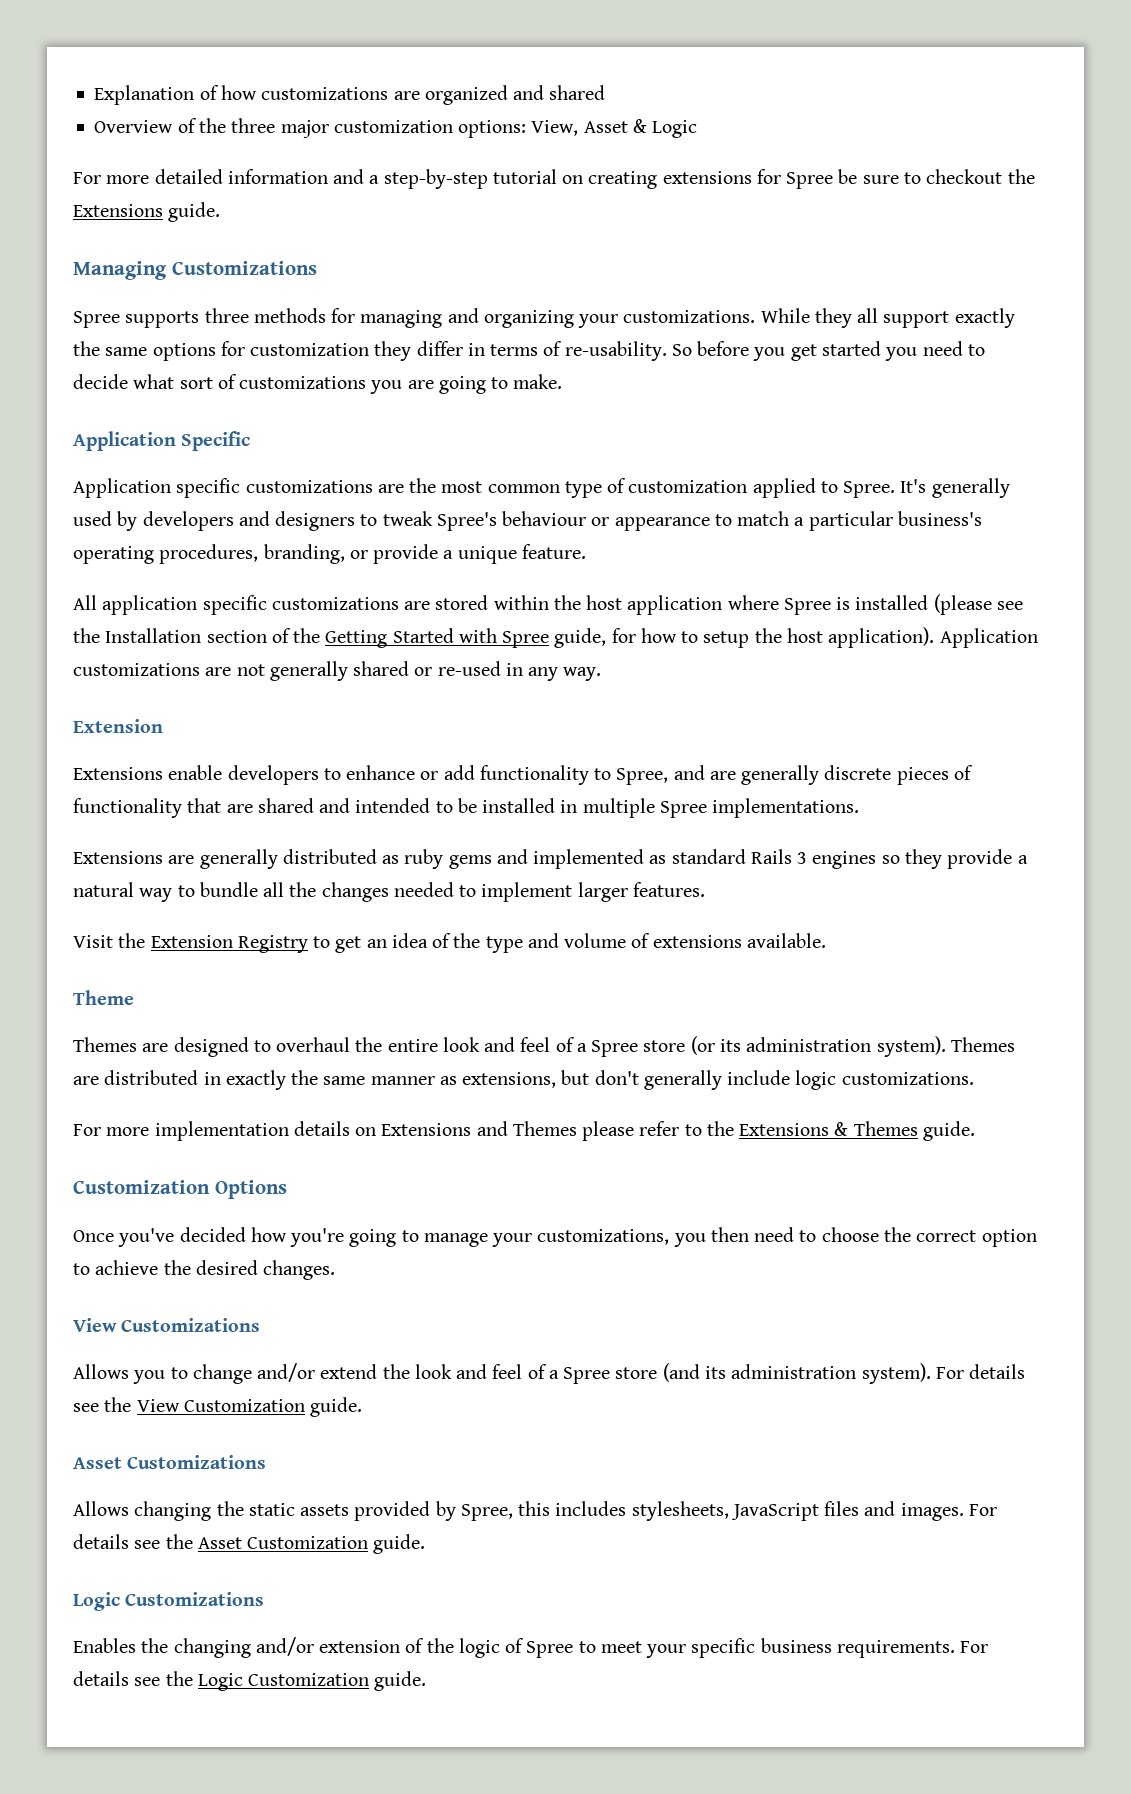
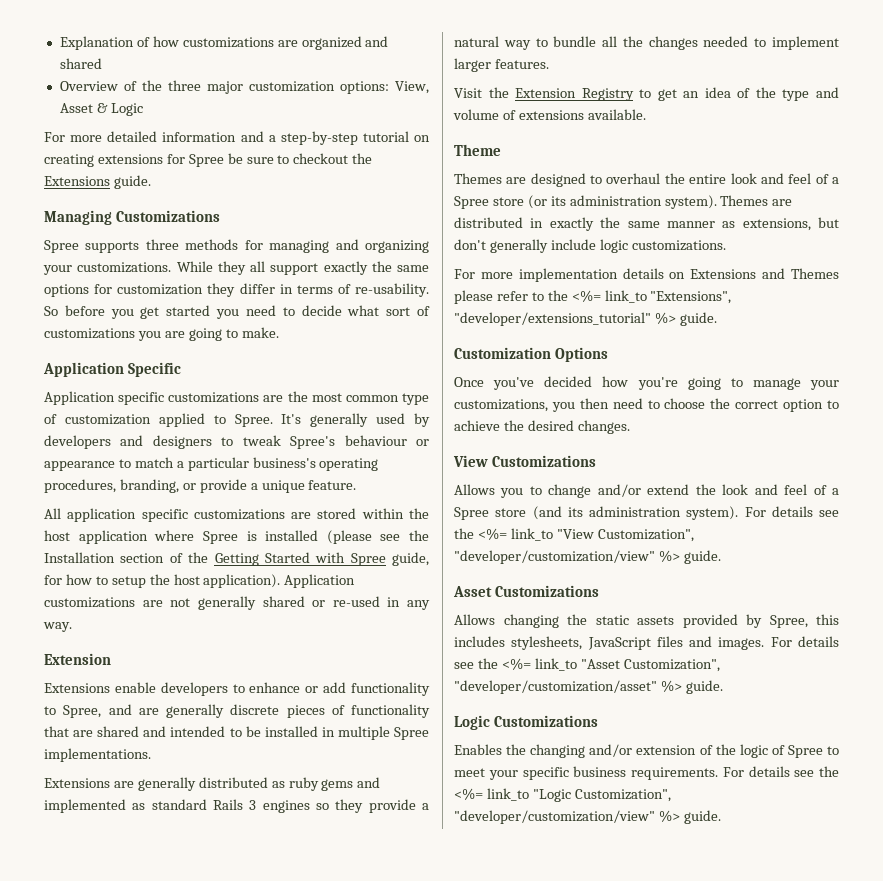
[739,1121,918,1136] Extensions & Themes -> [571,290,732,304] [454,312,676,326] <%= link_to "Extensions", "developer/extensions_tutorial" %>
[136,1399,305,1412] View Customization -> [477,528,694,542] [454,550,680,564] <%= link_to "View Customization", "developer/customization/view" %>
[197,1536,369,1549] Asset Customization -> [501,658,720,672] [454,680,682,694] <%= link_to "Asset Customization", "developer/customization/asset" %>
[197,1673,370,1691] Logic Customization -> [454,788,671,802] [454,810,680,824] <%= link_to "Logic Customization", "developer/customization/view" %>

